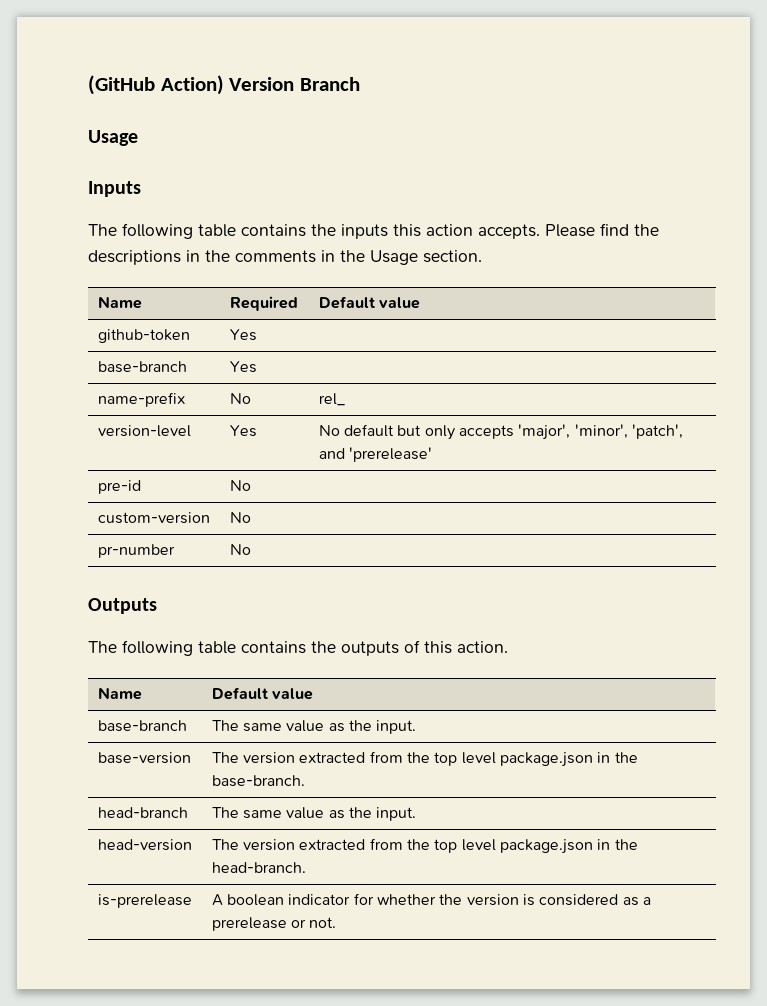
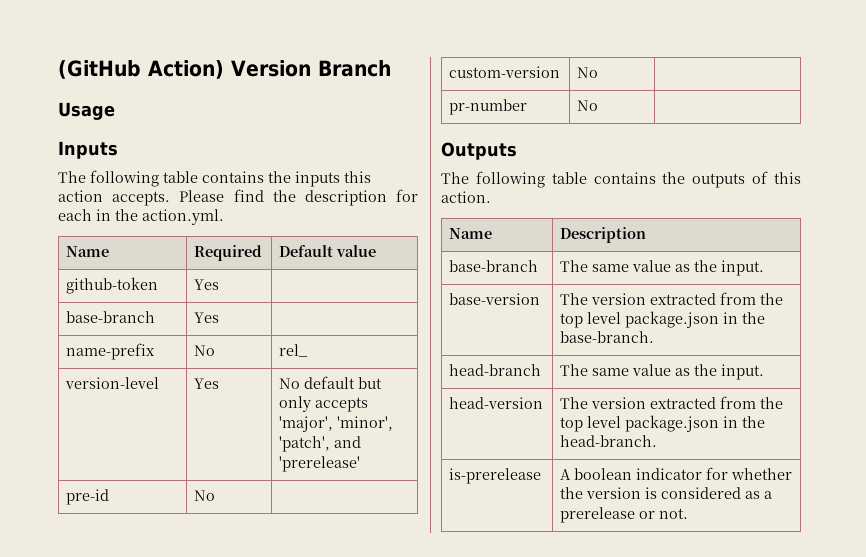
[88,250,482,265] descriptions in the comments in the Usage section. -> [304,189,418,206] [58,209,224,225] description for each in the action.yml.
[211,687,314,700] Default value -> [560,227,647,243] Description

